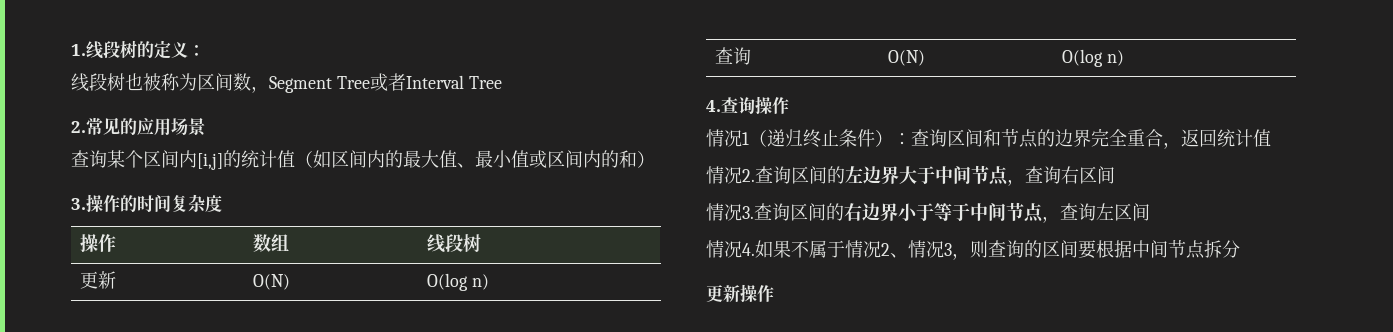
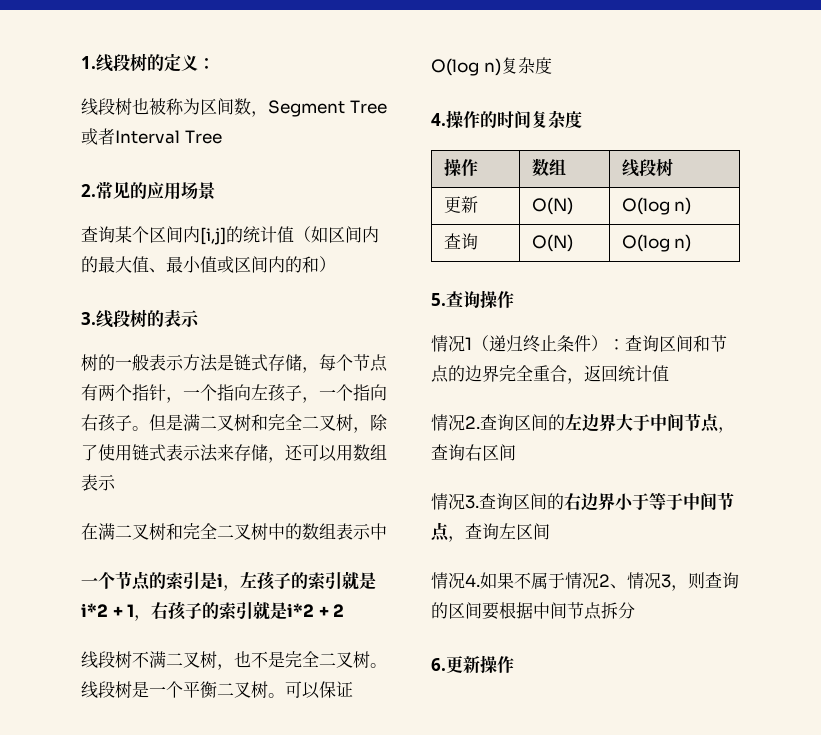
(86, 204) none -> [96,309,200,328] [81,354,388,373] [81,384,387,403] [81,414,388,433] [81,444,387,463] [81,474,116,491] [81,523,387,540] [81,571,376,591] [81,601,345,621] [81,651,387,670] [81,681,353,699] [431,57,552,76] [431,113,446,126] 线段树的表示 // 树的一般表示方法是链式存储，每个节点有两个指针，一个指向左孩子，一个指向右孩子。但是满二叉树和完全二叉树，除了使用链式表示法来存储，还可以用数组表示 // 在满二叉树和完全二叉树中的数组表示中 // 一个节点的索引是i，左孩子的索引就是i*2 + 1，右孩子的索引就是i*2 + 2 // 线段树不满二叉树，也不是完全二叉树。线段树是一个平衡二叉树。可以保证O(log n)复杂度 // 4.
[706,100,721,112] 4. -> [431,293,446,306] 5.
(1240, 249) none -> [431,658,446,671] 6.

